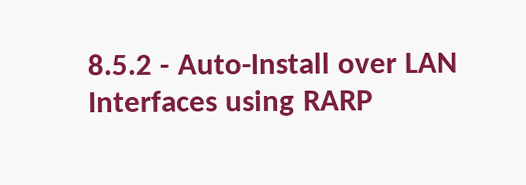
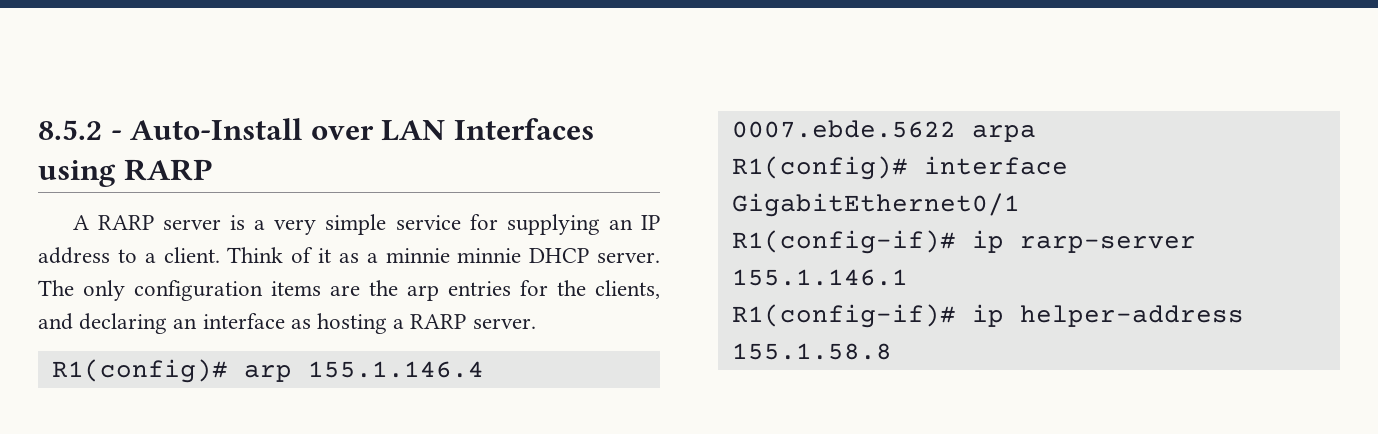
(374, 100) none -> [72,214,660,235] [38,247,660,264] [38,280,660,301] [38,313,536,334] [51,359,484,383] [731,120,1036,142] [731,156,1068,180] [731,193,1020,217] [731,230,1196,254] [731,269,908,286] [731,304,1244,328] [731,343,892,360] // A RARP server is a very simple service for supplying an IP address to a client. Think of it as a minnie minnie DHCP server. The only configuration items are the arp entries for the clients, and declaring an interface as hosting a RARP server. // R1(config)# arp 155.1.146.4 0007.ebde.5622 arpa // R1(config)# interface GigabitEthernet0/1 // R1(config-if)# ip rarp-server 155.1.146.1 // R1(config-if)# ip helper-address 155.1.58.8

